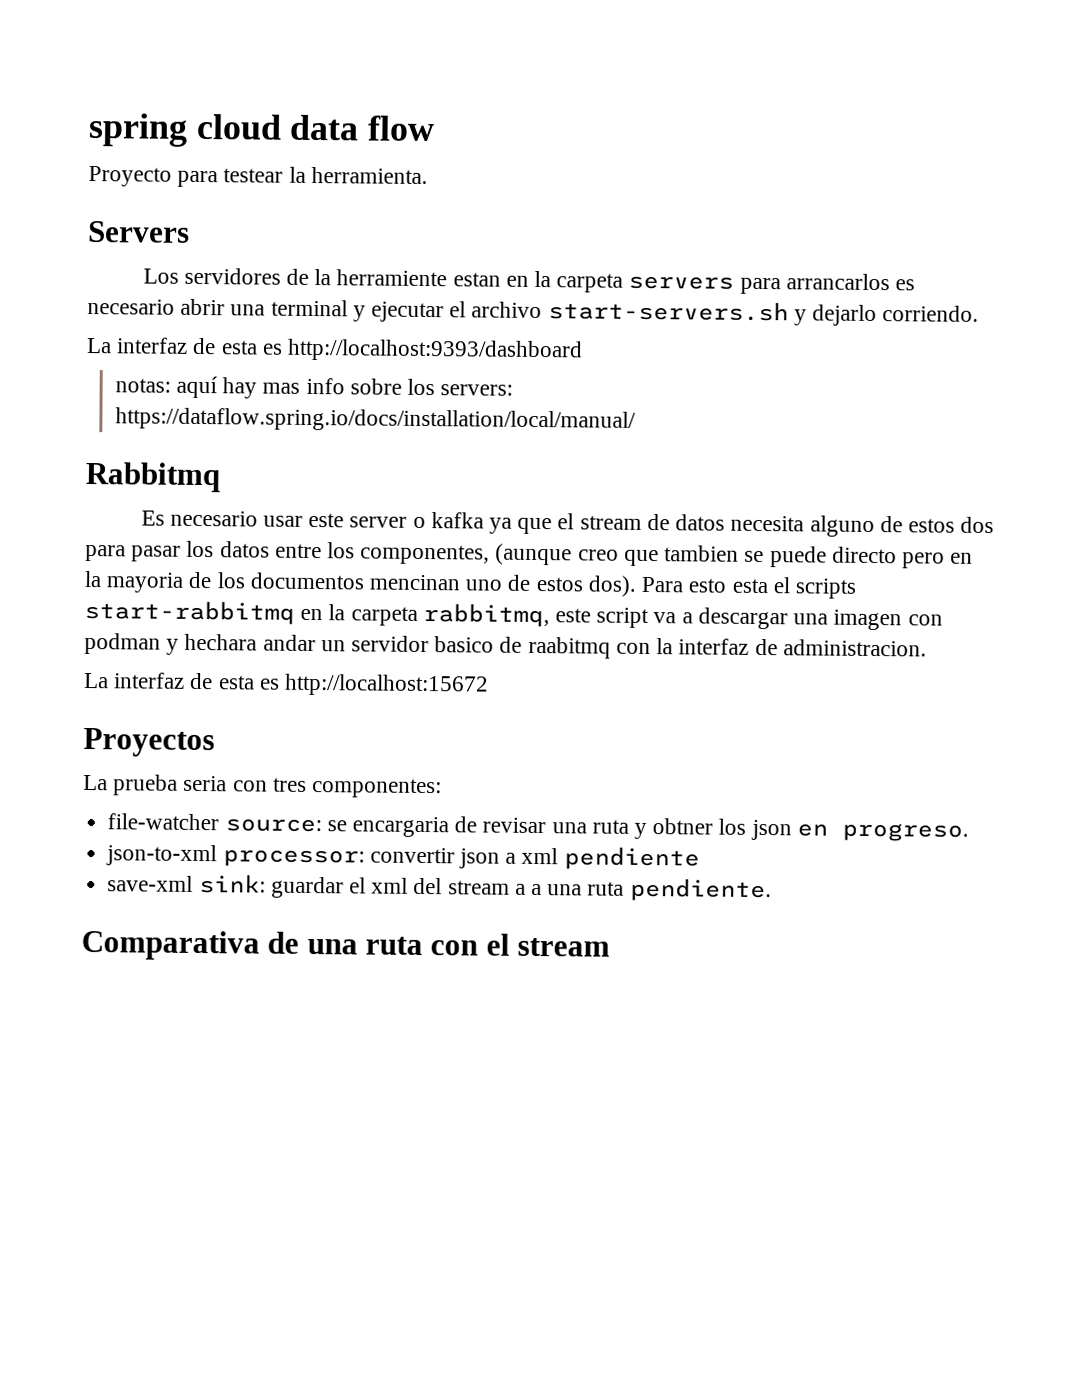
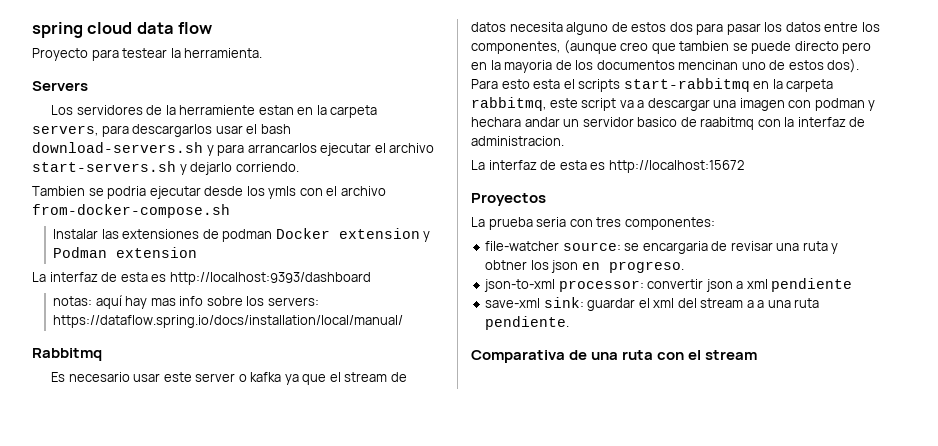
[628,273,916,295] [87,298,366,322] servers para arrancarlos es necesario abrir una terminal y -> [32,124,291,137] [32,142,317,156] servers, para descargarlos usar el bash download-servers.sh y para arrancarlos
(980, 313) none -> [32,186,386,199] [32,204,230,218] [53,228,431,242] [53,247,198,258] // Tambien se podria ejecutar desde los ymls con el archivo from-docker-compose.sh // Instalar las extensiones de podman Docker extension y Podman extension

